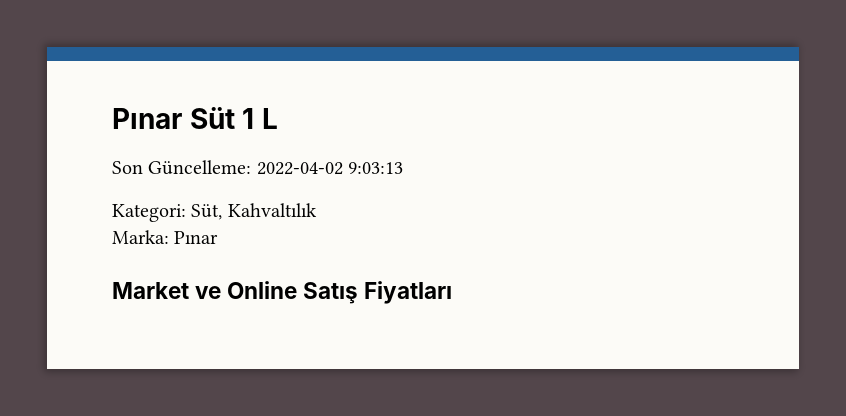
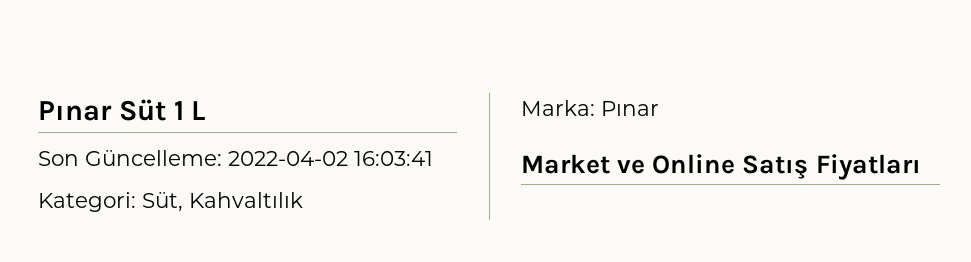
[348,162,404,174] 9:03:13 -> [354,151,433,166] 16:03:41

